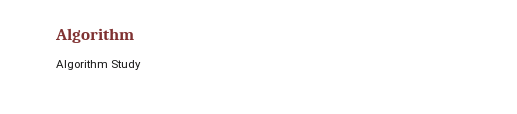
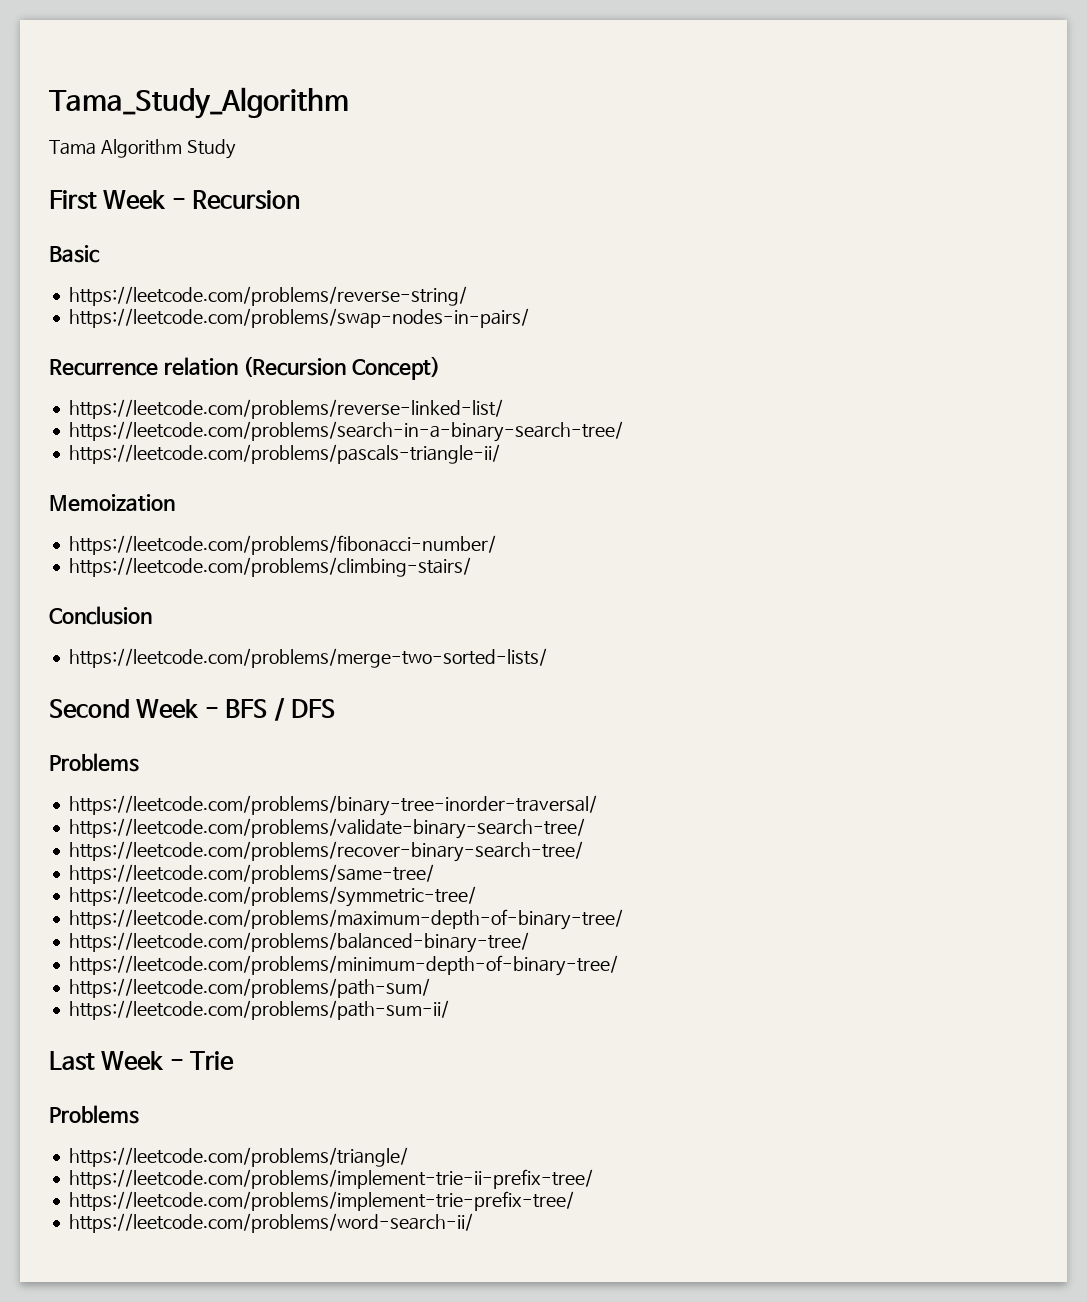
[55,28,134,43] Algorithm // -> [49,87,349,119] [49,140,96,155] Tama_Study_Algorithm // Tama
(142, 65) none -> [49,190,301,210] [49,245,100,263] [68,286,467,306] [68,308,529,328] [49,356,440,380] [68,399,503,419] [68,421,623,442] [68,444,500,464] [49,494,175,512] [68,535,496,555] [68,557,471,577] [49,606,152,625] [68,648,547,668] [49,698,336,721] [49,753,139,772] [68,795,597,816] [68,818,585,839] [68,841,583,862] [68,864,434,884] [68,886,476,907] [68,909,623,930] [68,932,529,953] [68,955,618,976] [68,978,430,998] [68,1000,449,1020] [49,1051,235,1071] [49,1105,139,1124] [68,1147,408,1167] [68,1169,593,1189] [68,1191,574,1211] [68,1213,473,1233] // First Week - Recursion // Basic // https://leetcode.com/problems/reverse-string/ // https://leetcode.com/problems/swap-nodes-in-pairs/ // Recurrence relation (Recursion Concept) // https://leetcode.com/problems/reverse-linked-list/ // https://leetcode.com/problems/search-in-a-binary-search-tree/ // https://leetcode.com/problems/pascals-triangle-ii/ // Memoization // https://leetcode.com/problems/fibonacci-number/ // https://leetcode.com/problems/climbing-stairs/ // Conclusion // https://leetcode.com/problems/merge-two-sorted-lists/ // Second Week - BFS / DFS // Problems // https://leetcode.com/problems/binary-tree-inorder-traversal/ // https://leetcode.com/problems/validate-binary-search-tree/ // https://leetcode.com/problems/recover-binary-search-tree/ // https://leetcode.com/problems/same-tree/ // https://leetcode.com/problems/symmetric-tree/ // https://leetcode.com/problems/maximum-depth-of-binary-tree/ // https://leetcode.com/problems/balanced-binary-tree/ // https://leetcode.com/problems/minimum-depth-of-binary-tree/ // https://leetcode.com/problems/path-sum/ // https://leetcode.com/problems/path-sum-ii/ // Last Week - Trie // Problems // https://leetcode.com/problems/triangle/ // https://leetcode.com/problems/implement-trie-ii-prefix-tree/ // https://leetcode.com/problems/implement-trie-prefix-tree/ // https://leetcode.com/problems/word-search-ii/

